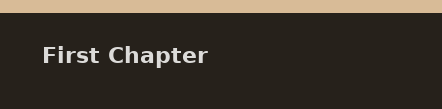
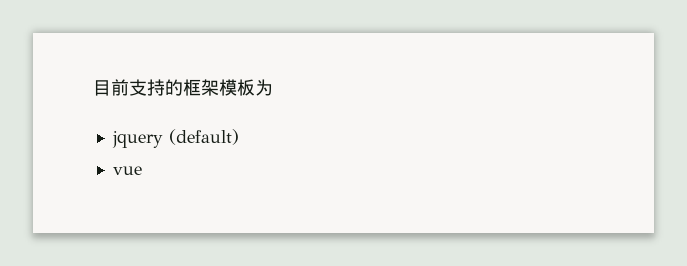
[42,46,208,68] First Chapter -> [93,79,273,96] [111,129,239,148] [112,166,142,175] 目前支持的框架模板为 // jquery (default) // vue

